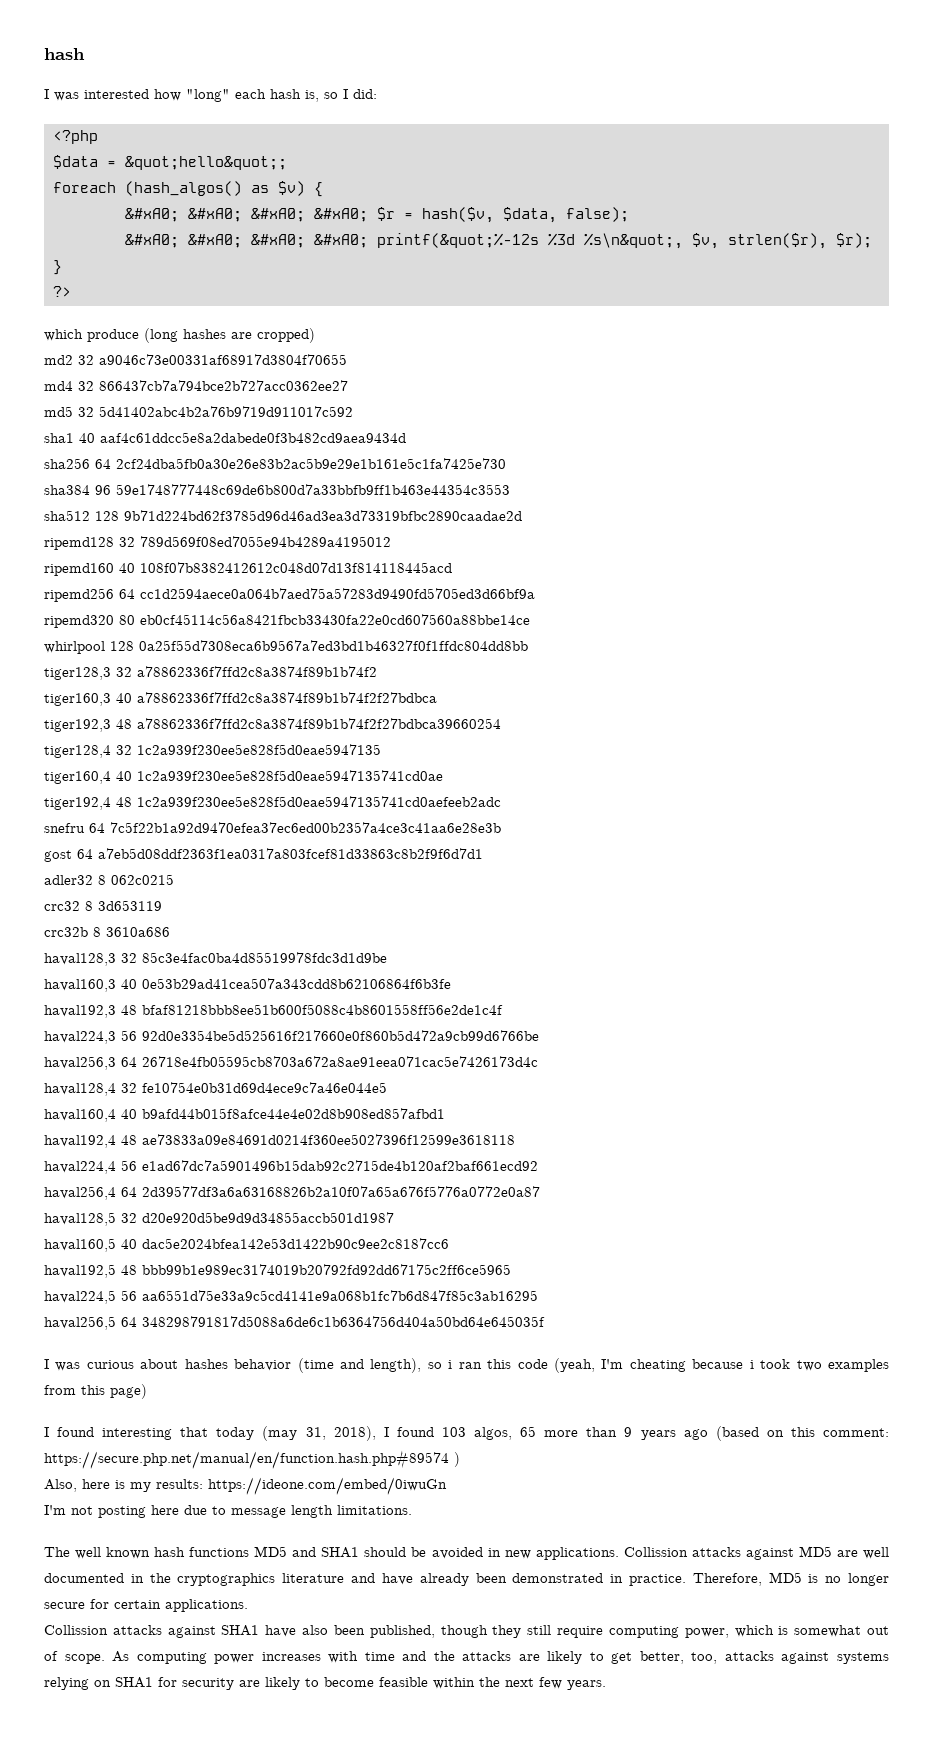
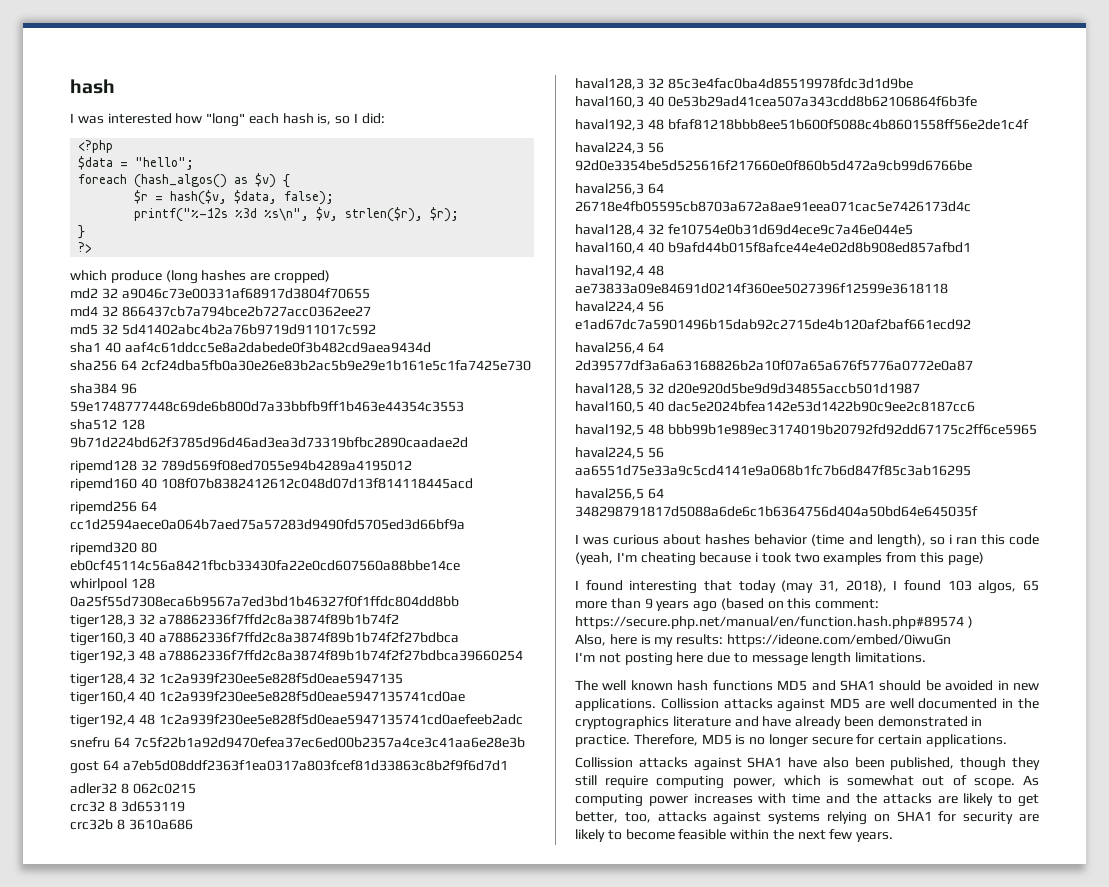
[125,156,287,170] &quot;hello&quot;; -> [135,157,195,170] "hello";
[125,208,368,222] &#xA0; &#xA0; &#xA0; &#xA0; -> (291, 181) none
[125,233,683,249] &#xA0; &#xA0; &#xA0; &#xA0; printf(&quot;%-12s %3d %s\n&quot;, -> [134,208,310,222] printf("%-12s %3d %s\n",

